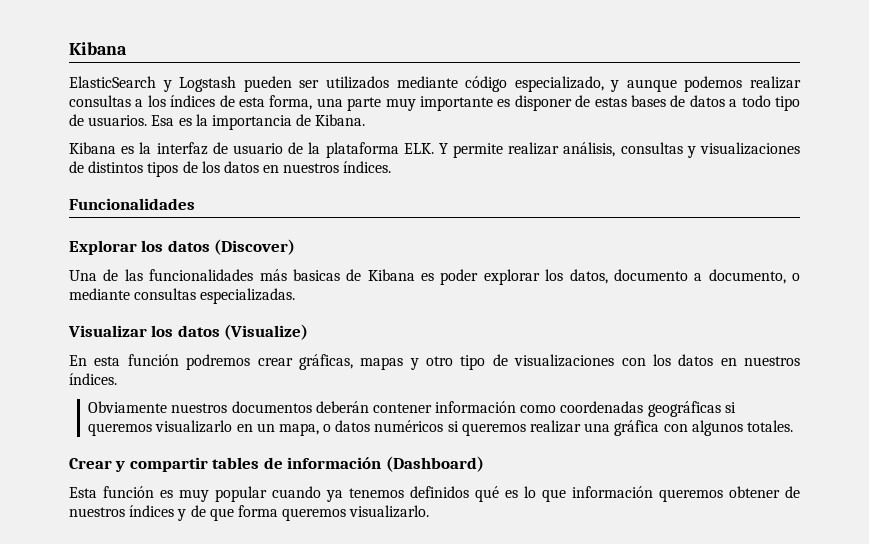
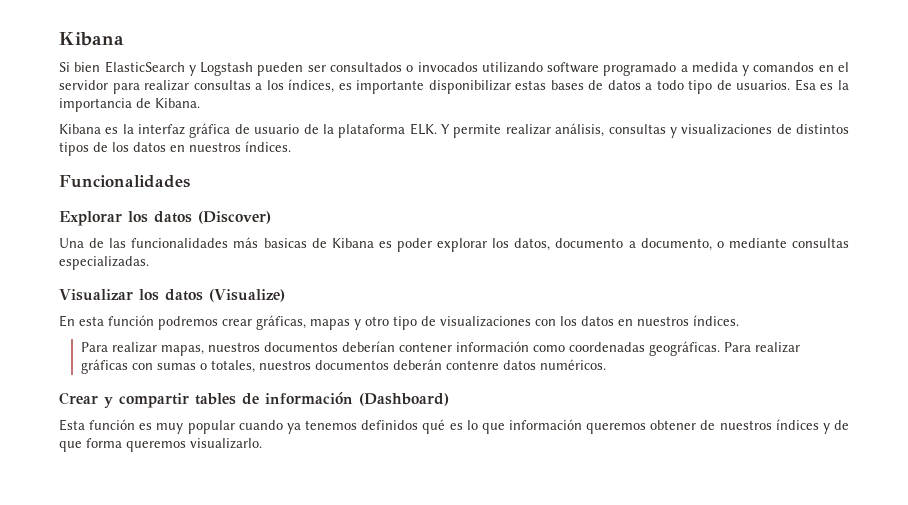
(127, 48) none -> [59,62,101,72] Si bien
[325,76,802,92] [69,95,591,111] utilizados mediante código especializado, y aunque podemos realizar consultas a los índices de esta forma, una parte muy importante es disponer de -> [329,62,850,76] [59,79,511,94] consultados o invocados utilizando software programado a medida y comandos en el servidor para realizar consultas a los índices, es importante disponibilizar
(208, 148) none -> [189,123,231,138] gráfica
[88,401,369,413] Obviamente nuestros documentos deberán -> [80,341,395,356] Para realizar mapas, nuestros documentos deberían
[647,401,736,417] [88,420,793,436] geográficas si queremos visualizarlo en un mapa, o datos numéricos si queremos realizar una gráfica con algunos totales. -> [648,341,800,356] [80,359,606,374] geográficas. Para realizar gráficas con sumas o totales, nuestros documentos deberán contenre datos numéricos.

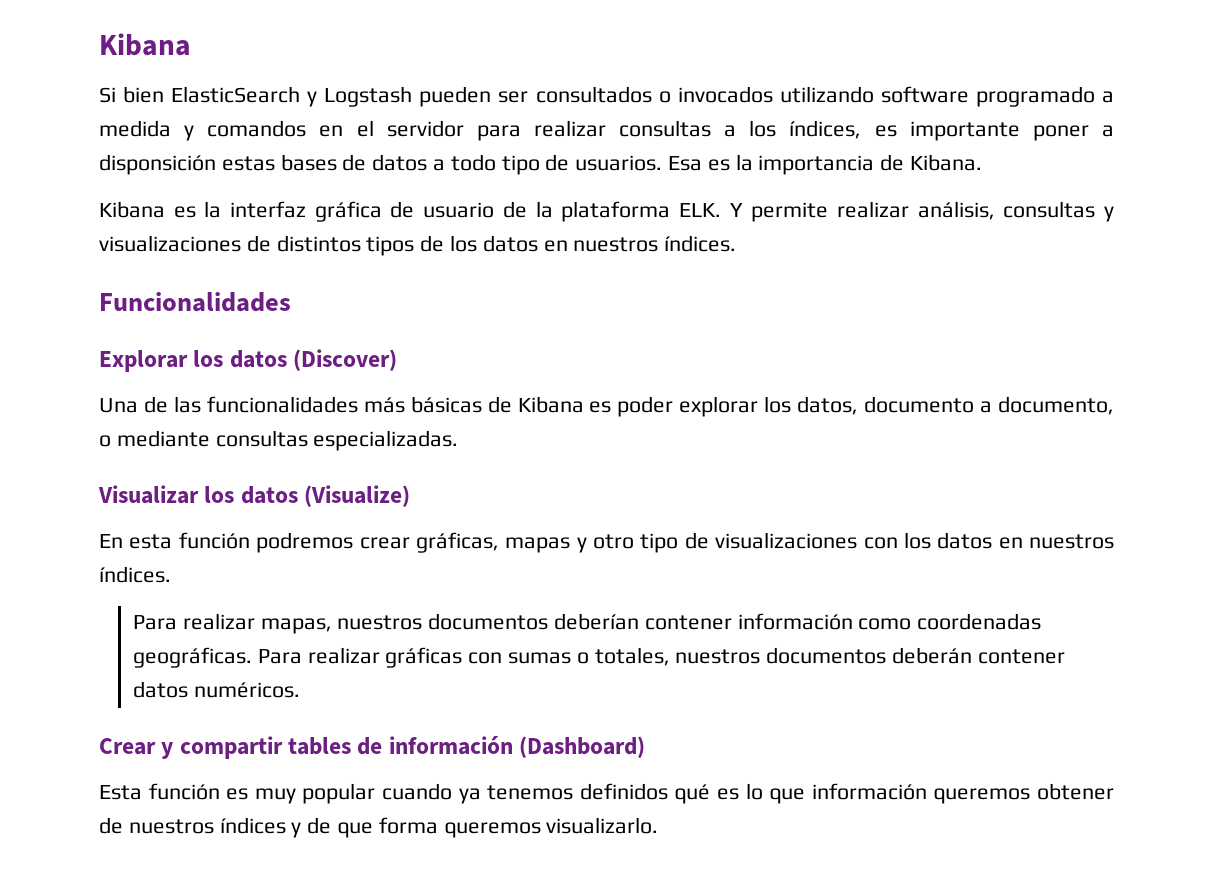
[428,80,511,94] disponibilizar -> [1032,125,1114,141] [99,154,216,175] poner a disponsición
[263,238,307,248] basicas -> [410,396,482,413] básicas
[445,360,499,370] contenre -> [977,649,1065,664] contener

